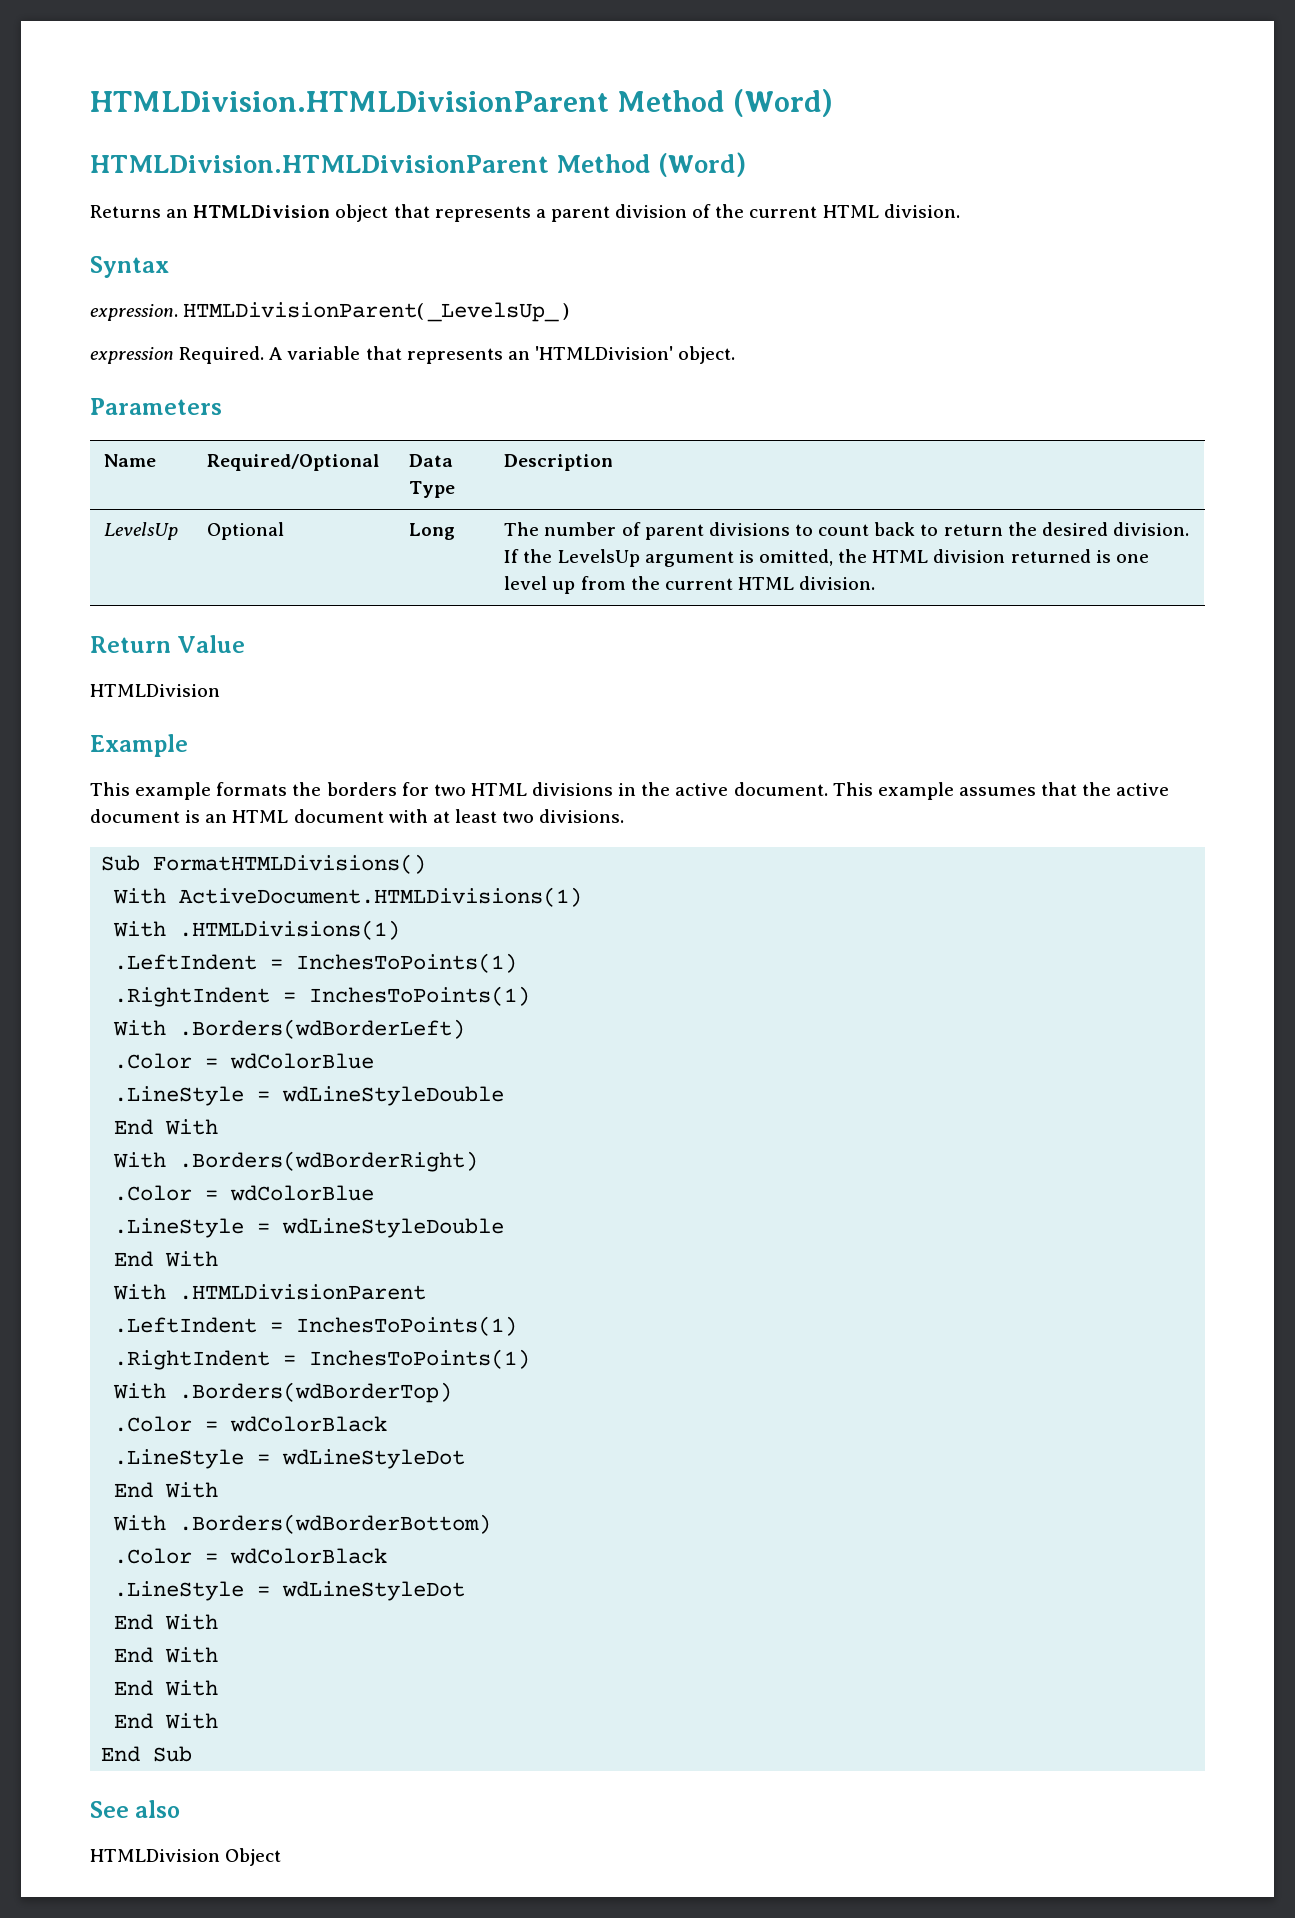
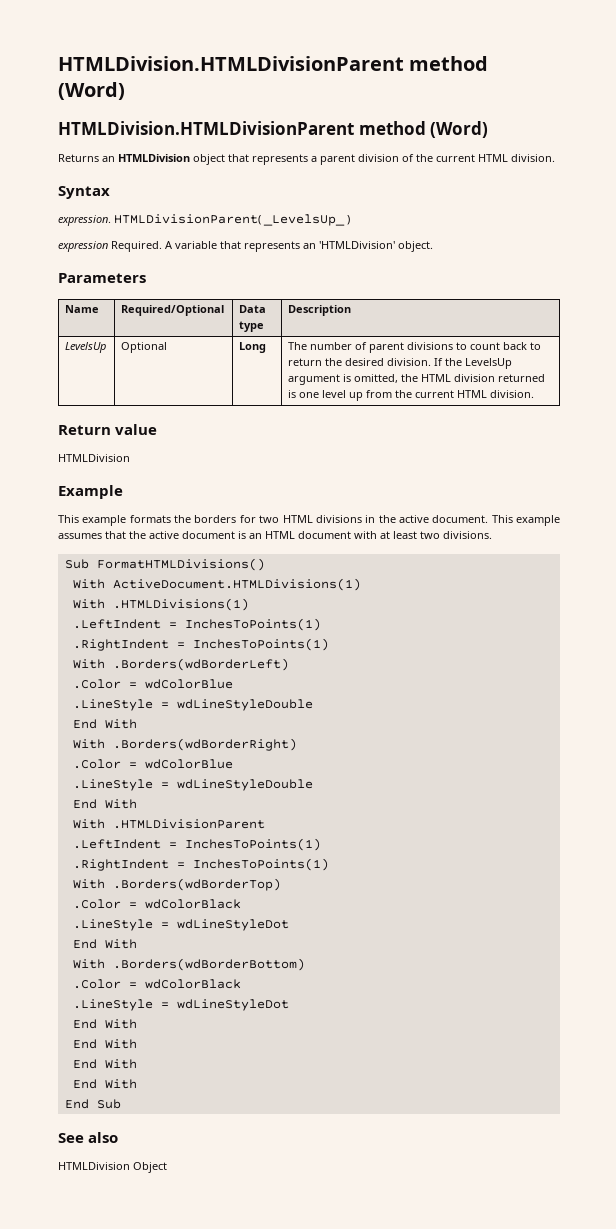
[90,90,726,112] HTMLDivision.HTMLDivisionParent Method -> [58,56,489,71] HTMLDivision.HTMLDivisionParent method
[556,154,652,173] Method -> [358,121,426,135] method
[409,481,456,498] Type -> [239,321,265,332] type
[177,635,246,653] Value -> [115,424,158,435] value

